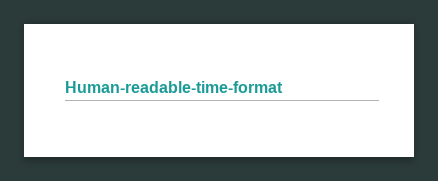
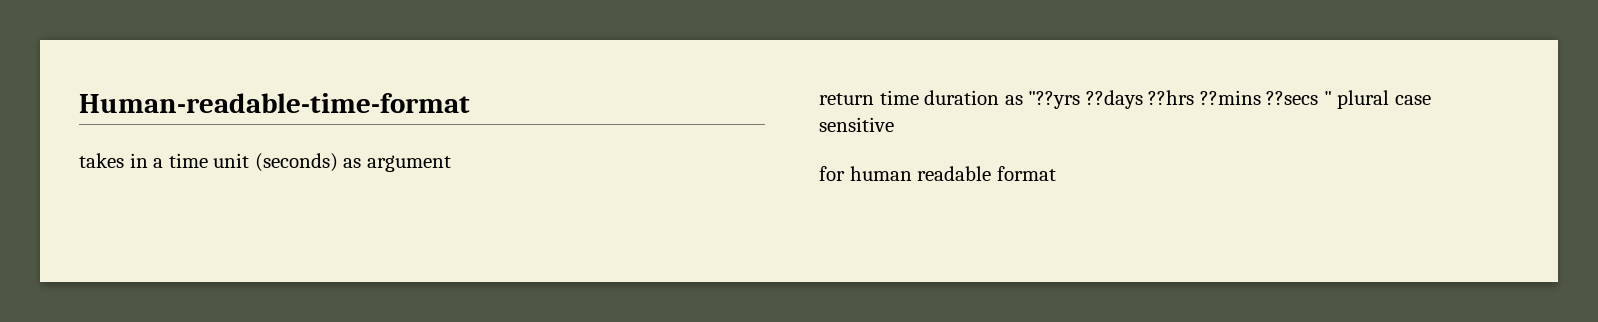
(283, 87) none -> [79,153,451,172] [819,90,1431,109] [819,117,894,132] [819,166,1056,181] // takes in a time unit (seconds) as argument // return time duration as "??yrs ??days ??hrs ??mins ??secs " plural case sensitive // for human readable format

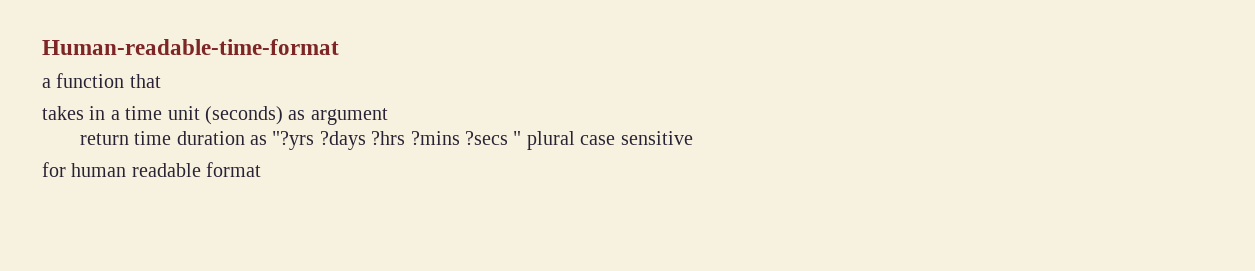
(470, 103) none -> [42,73,161,88] // a function that
[1028,90,1319,109] "??yrs ??days ??hrs ??mins ??secs -> [272,131,508,150] "?yrs ?days ?hrs ?mins ?secs

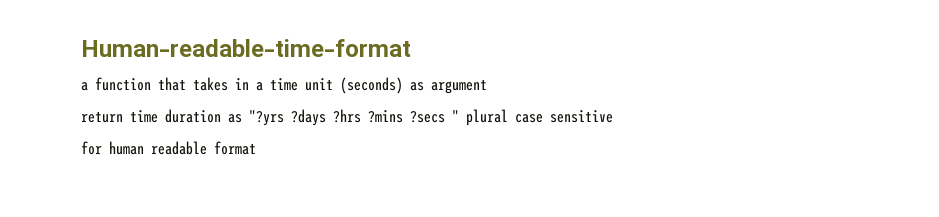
(161, 81) // -> (186, 84) none

